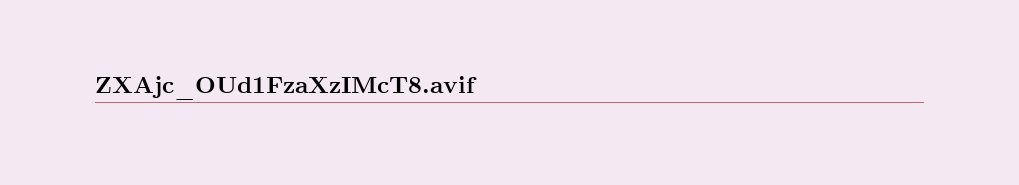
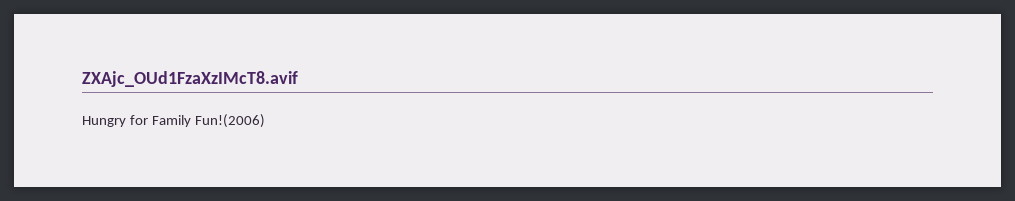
(477, 88) none -> [82,114,265,128] // Hungry for Family Fun!(2006)

